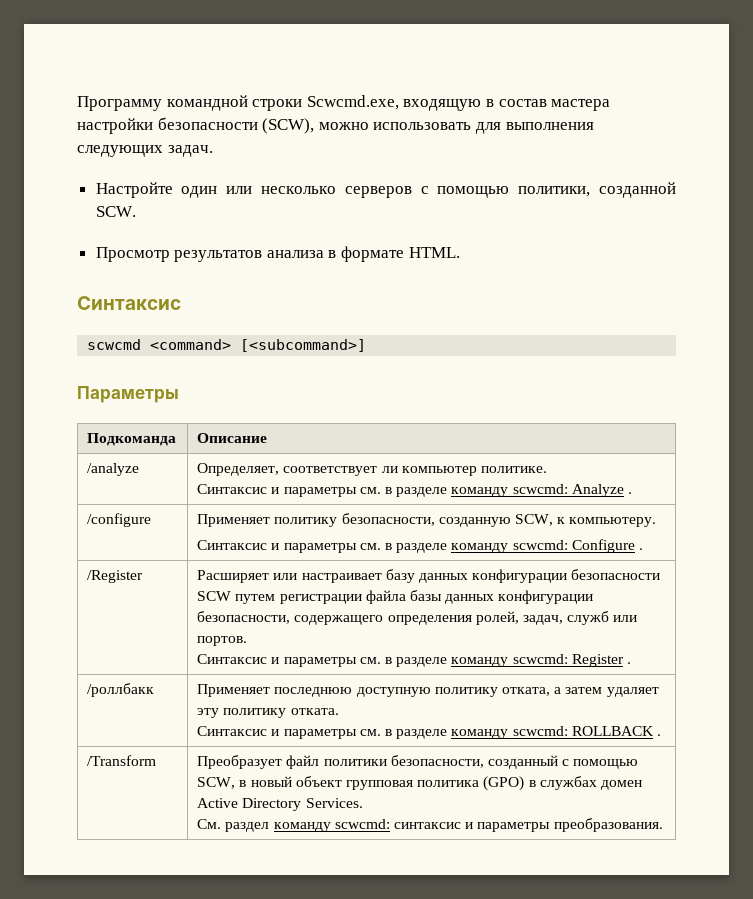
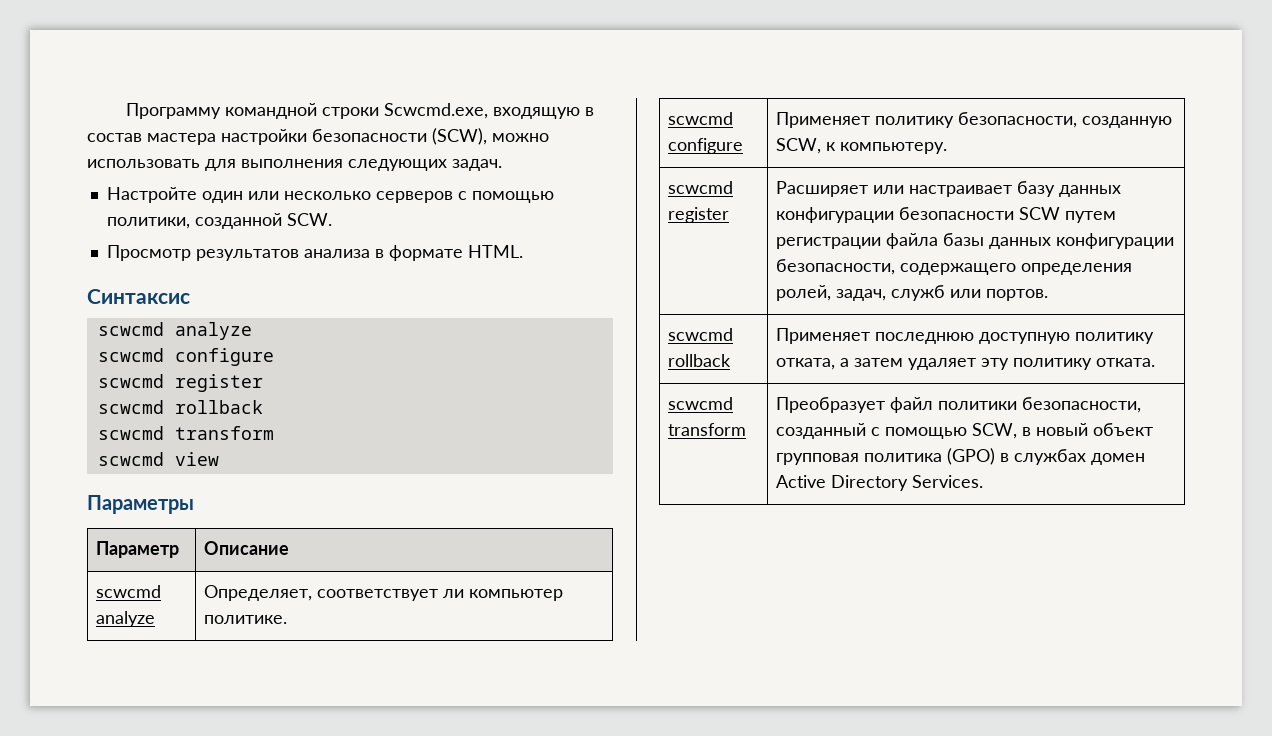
[150,339,367,352] <command> [<subcommand>] -> [174,322,252,340] [97,348,274,366] [97,374,263,392] [97,400,263,414] [97,426,274,440] [97,452,219,466] analyze // scwcmd configure // scwcmd register // scwcmd rollback // scwcmd transform // scwcmd view
[87,433,177,446] Подкоманда -> [95,541,179,558] Параметр
[87,463,140,476] /analyze -> [95,585,161,598] [95,611,155,627] scwcmd analyze
[197,484,632,497] [87,513,152,527] // Синтаксис и параметры см. в разделе команду scwcmd: Analyze . // /configure -> [667,112,733,125] [667,138,743,154] // scwcmd configure
[197,539,643,553] [87,570,144,583] // Синтаксис и параметры см. в разделе команду scwcmd: Configure . // /Register -> [667,181,733,194] [667,207,729,223] // scwcmd register
[197,654,631,667] [87,683,155,697] // Синтаксис и параметры см. в разделе команду scwcmd: Register . // /роллбакк -> [667,328,733,341] [667,354,731,367] // scwcmd rollback
[197,726,661,739] [87,755,157,766] // Синтаксис и параметры см. в разделе команду scwcmd: ROLLBACK . // /Transform -> [667,397,733,410] [667,423,746,436] // scwcmd transform
[197,818,663,832] // См. раздел команду scwcmd: синтаксис и параметры преобразования. -> (983, 481) none

